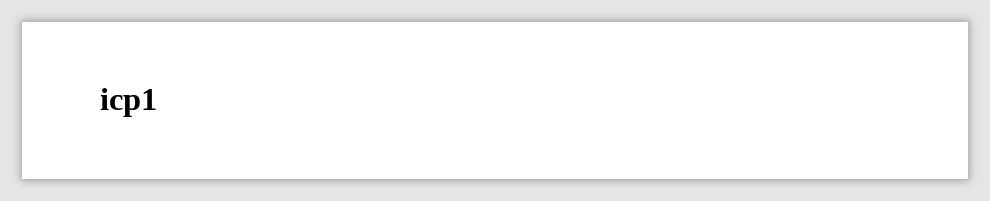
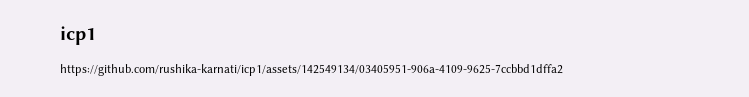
(157, 102) none -> [60,64,563,76] // https://github.com/rushika-karnati/icp1/assets/142549134/03405951-906a-4109-9625-7ccbbd1dffa2

